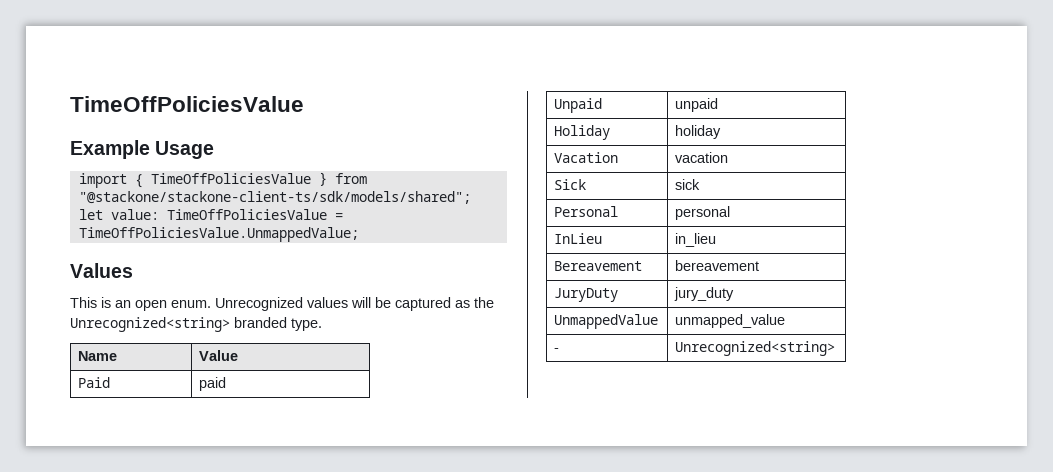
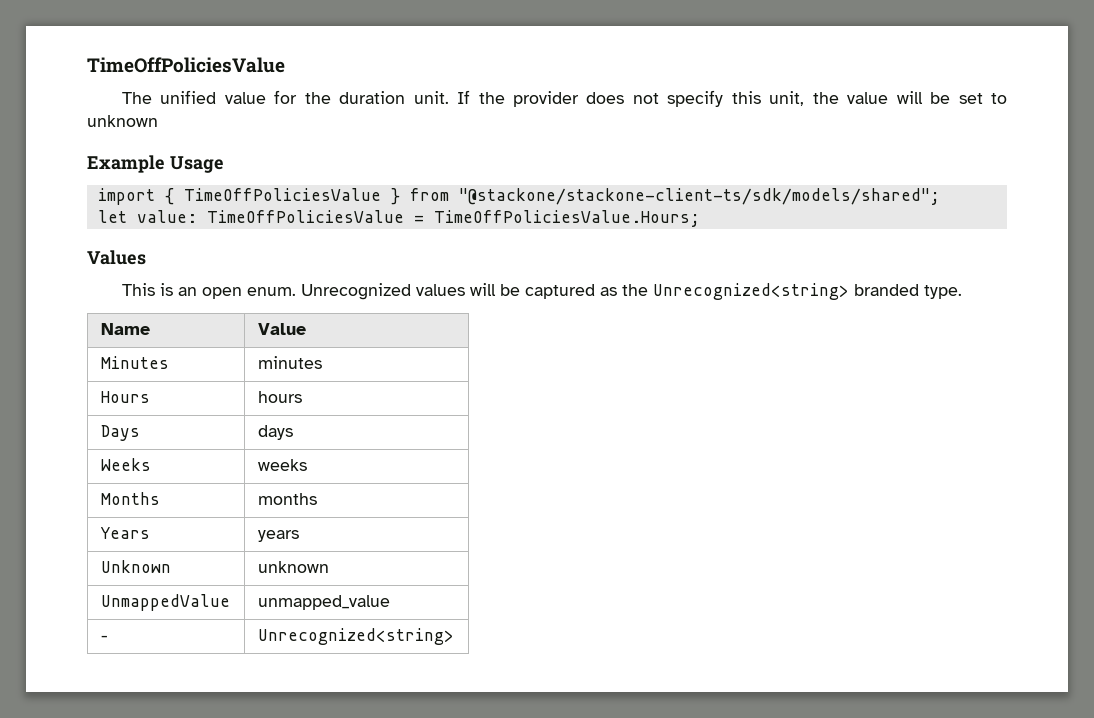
[70,96,304,112] TimeOffPoliciesValue -> [87,57,285,73] [121,90,1007,107] [87,115,158,127] TimeOffPoliciesValue // The unified value for the duration unit. If the provider does not specify this unit, the value will be set to unknown
[78,227,359,242] TimeOffPoliciesValue.UnmappedValue; -> [433,210,700,227] TimeOffPoliciesValue.Hours;
[78,377,111,388] [199,377,227,391] [554,98,603,113] [675,98,719,112] [554,125,611,140] [675,125,722,139] [554,152,619,163] [675,152,729,163] [554,179,587,190] [675,179,701,190] [554,206,619,217] [675,206,731,220] [554,233,603,244] [675,233,717,247] [554,261,643,271] [675,260,760,271] [554,288,619,302] [674,287,735,301] Paid | paid // Unpaid | unpaid // Holiday | holiday // Vacation | vacation // Sick | sick // Personal | personal // InLieu | in_lieu // Bereavement | bereavement // JuryDuty | jury_duty -> [100,356,169,369] [257,356,322,369] [100,391,150,403] [257,391,302,403] [100,425,140,441] [257,425,293,440] [100,458,151,471] [257,459,307,471] [100,492,160,505] [257,493,317,505] [99,527,150,539] [257,530,299,542] [100,560,171,573] [257,561,329,573] Minutes | minutes // Hours | hours // Days | days // Weeks | weeks // Months | months // Years | years // Unknown | unknown

